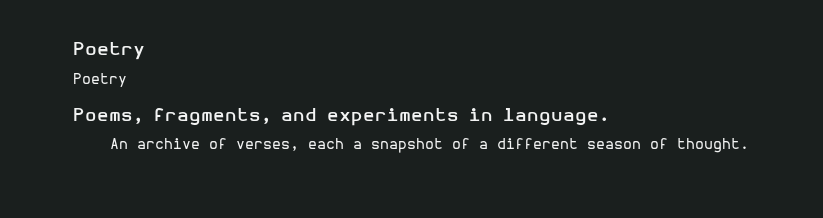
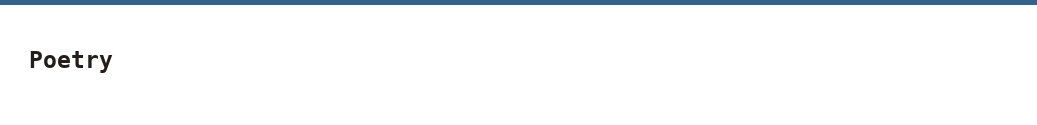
[73,42,145,60] [73,73,127,87] [73,108,609,126] [109,138,749,153] Poetry // Poetry // Poems, fragments, and experiments in language. // An archive of verses, each a snapshot of a different season of thought. -> [29,51,113,73] Poetry

